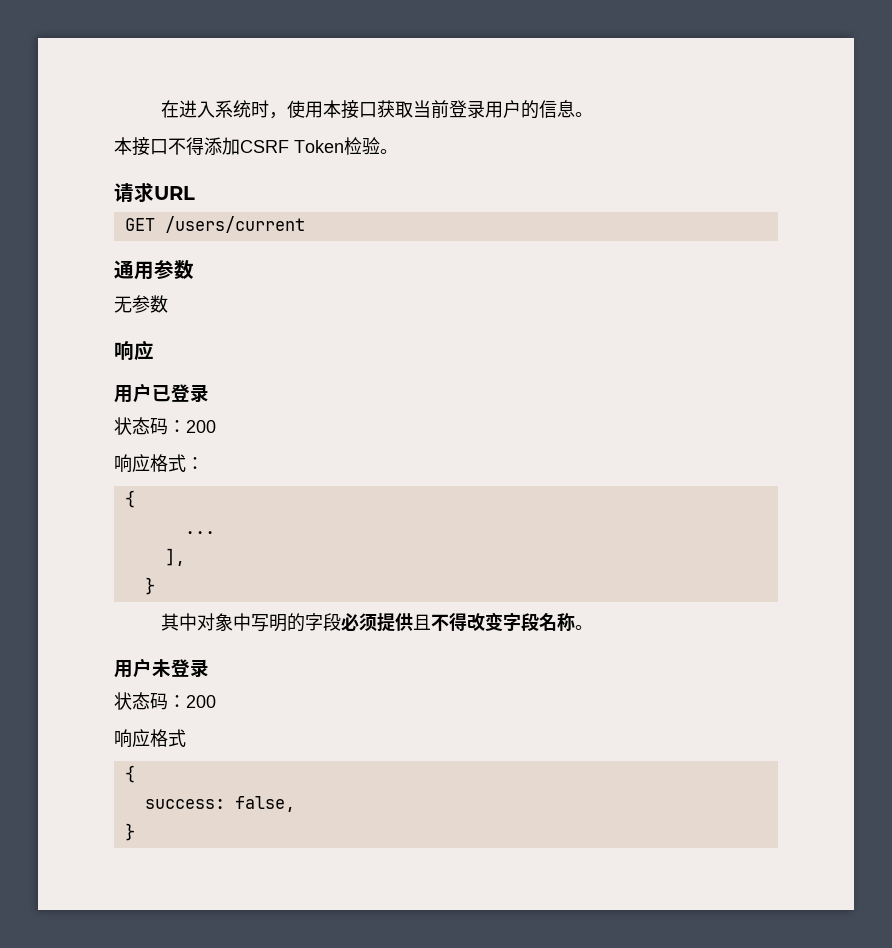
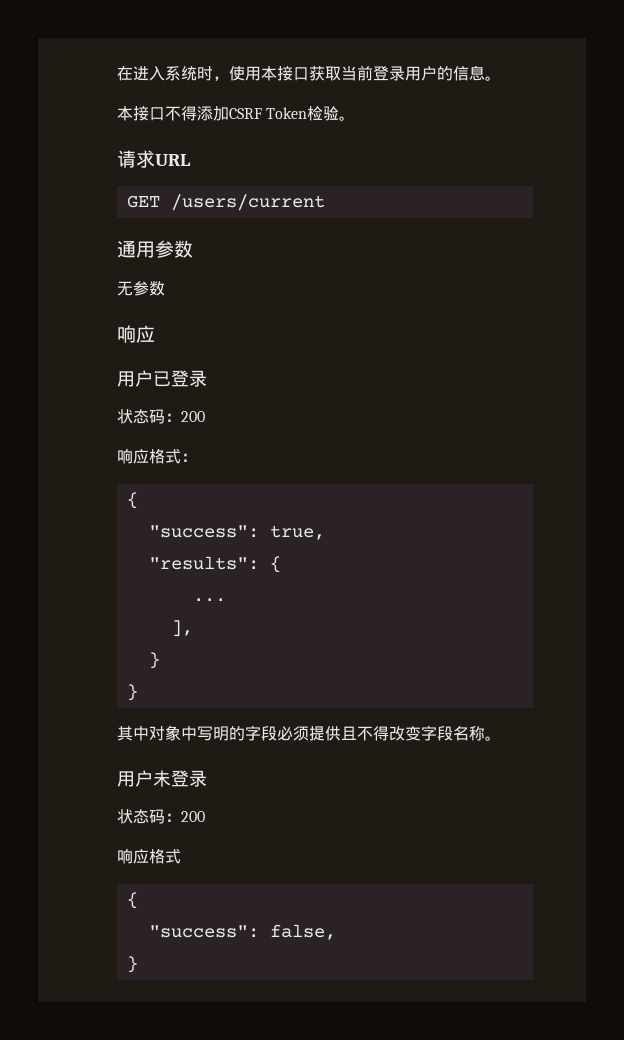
(135, 499) none -> [148,525,325,540] [148,556,281,573] // "success": true, // "results": {
(155, 586) none -> [126,684,138,701] // }
[144,799,225,809] success: -> [148,925,259,938] "success":

